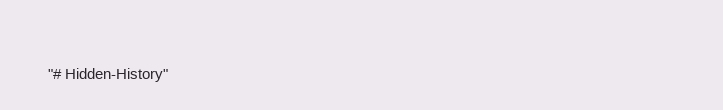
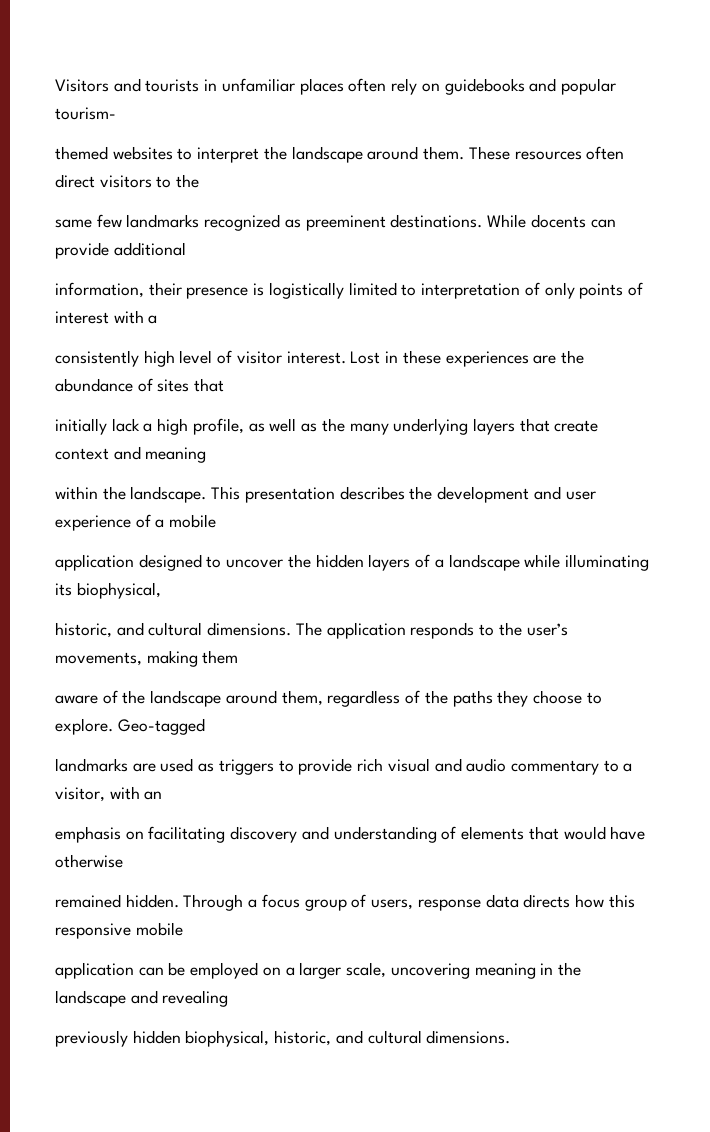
[48,68,169,82] "# Hidden-History" -> [55,78,616,95] [55,107,116,120] [55,146,625,163] [55,174,200,188] [55,214,616,231] [55,242,186,259] [55,282,643,299] [55,310,158,324] [55,350,584,367] [55,378,225,392] [55,418,599,435] [55,446,207,463] [55,486,596,503] [55,514,217,531] [55,554,649,571] [55,582,161,599] [55,622,568,639] [55,650,239,667] [55,690,602,707] [55,718,205,735] [55,758,633,775] [55,786,163,802] [55,826,646,843] [55,854,123,868] [55,894,635,911] [55,922,183,939] [55,962,581,979] [55,990,229,1007] [55,1030,511,1047] Visitors and tourists in unfamiliar places often rely on guidebooks and popular tourism- // themed websites to interpret the landscape around them. These resources often direct visitors to the // same few landmarks recognized as preeminent destinations. While docents can provide additional // information, their presence is logistically limited to interpretation of only points of interest with a // consistently high level of visitor interest. Lost in these experiences are the abundance of sites that // initially lack a high profile, as well as the many underlying layers that create context and meaning // within the landscape. This presentation describes the development and user experience of a mobile // application designed to uncover the hidden layers of a landscape while illuminating its biophysical, // historic, and cultural dimensions. The application responds to the user’s movements, making them // aware of the landscape around them, regardless of the paths they choose to explore. Geo-tagged // landmarks are used as triggers to provide rich visual and audio commentary to a visitor, with an // emphasis on facilitating discovery and understanding of elements that would have otherwise // remained hidden. Through a focus group of users, response data directs how this responsive mobile // application can be employed on a larger scale, uncovering meaning in the landscape and revealing // previously hidden biophysical, historic, and cultural dimensions.

